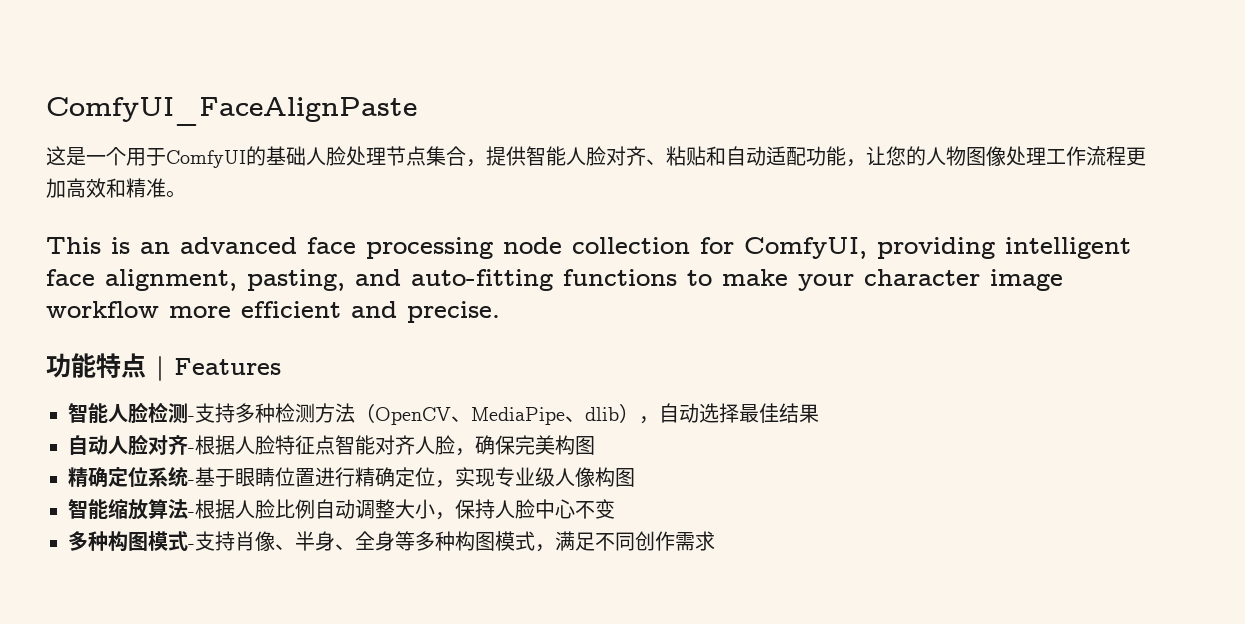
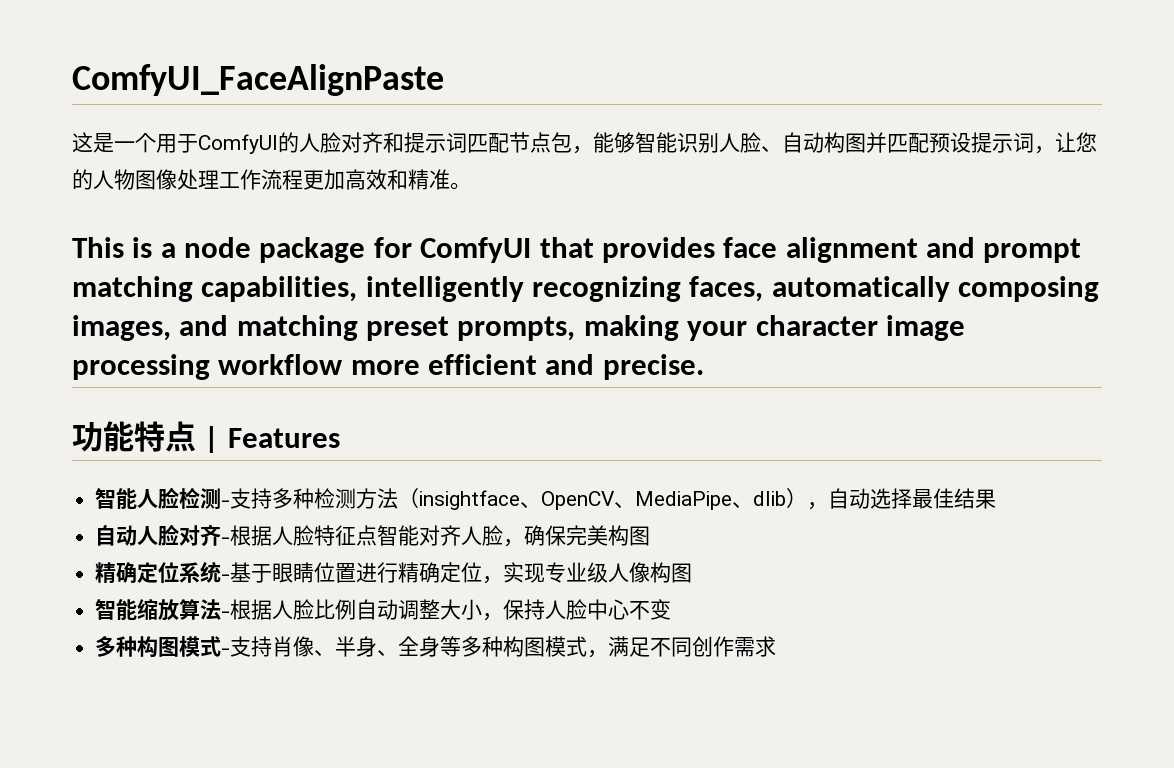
[266,146,846,167] 基础人脸处理节点集合，提供智能人脸对齐、粘贴和自动适配功能 -> [299,132,1034,154] 人脸对齐和提示词匹配节点包，能够智能识别人脸、自动构图并匹配预设提示词
[140,237,1131,259] [46,269,788,291] an advanced face processing node collection for ComfyUI, providing intelligent face alignment, pasting, and auto-fitting functions to make -> [160,237,1082,263] [72,276,1100,302] [72,315,679,341] a node package for ComfyUI that provides face alignment and prompt matching capabilities, intelligently recognizing faces, automatically composing images, and matching preset prompts, making
(1063, 280) none -> [72,354,210,380] processing
(375, 413) none -> [419,490,542,510] insightface、

